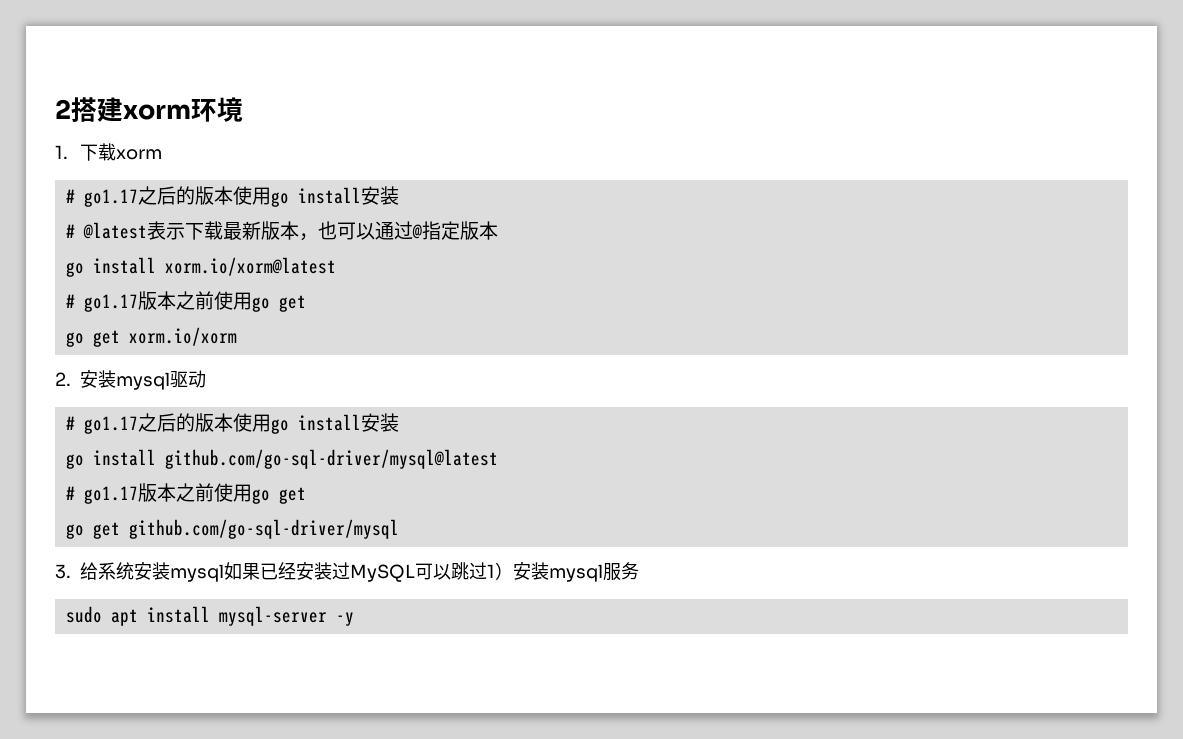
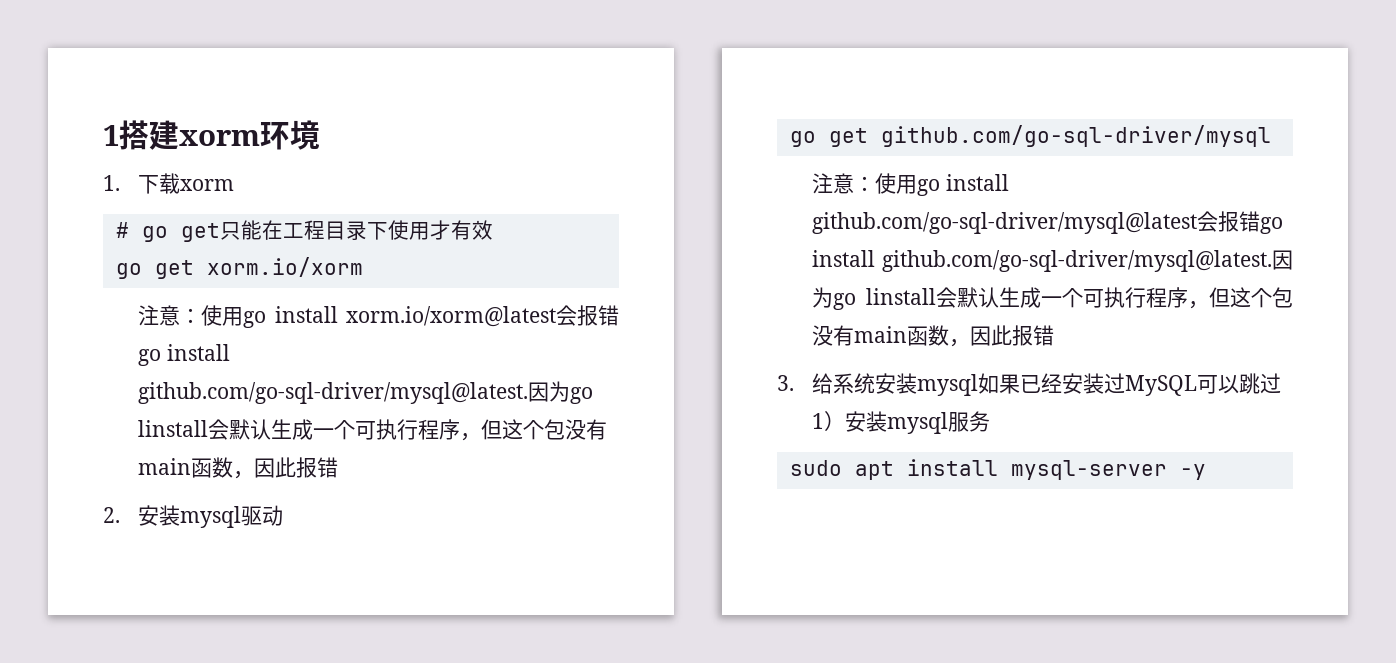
[55,99,71,119] 2 -> [103,125,119,146] 1
[83,186,399,207] [65,221,498,241] [65,257,336,277] [65,291,306,312] [65,327,237,347] [55,370,206,390] [65,413,399,434] [65,449,498,469] [65,483,306,504] [65,519,399,539] go1.17之后的版本使用go install安装 // # @latest表示下载最新版本，也可以通过@指定版本 // go install xorm.io/xorm@latest // # go1.17版本之前使用go get // go get xorm.io/xorm // 2.安装mysql驱动 // # go1.17之后的版本使用go install安装 // go install github.com/go-sql-driver/mysql@latest // # go1.17版本之前使用go get // go get github.com/go-sql-driver/mysql -> [141,220,493,242] [115,257,363,279] [138,305,619,328] [138,344,230,366] [138,381,594,404] [138,419,608,441] [138,457,339,479] [103,505,284,528] [789,125,1271,147] [812,173,1009,196] [812,211,1284,234] [812,250,1293,272] [812,287,1293,310] [812,325,1055,347] go get只能在工程目录下使用才有效 // go get xorm.io/xorm // 注意：使用go install xorm.io/xorm@latest会报错go install github.com/go-sql-driver/mysql@latest.因为go linstall会默认生成一个可执行程序，但这个包没有main函数，因此报错 // 2.安装mysql驱动 // go get github.com/go-sql-driver/mysql // 注意：使用go install github.com/go-sql-driver/mysql@latest会报错go install github.com/go-sql-driver/mysql@latest.因为go linstall会默认生成一个可执行程序，但这个包没有main函数，因此报错

